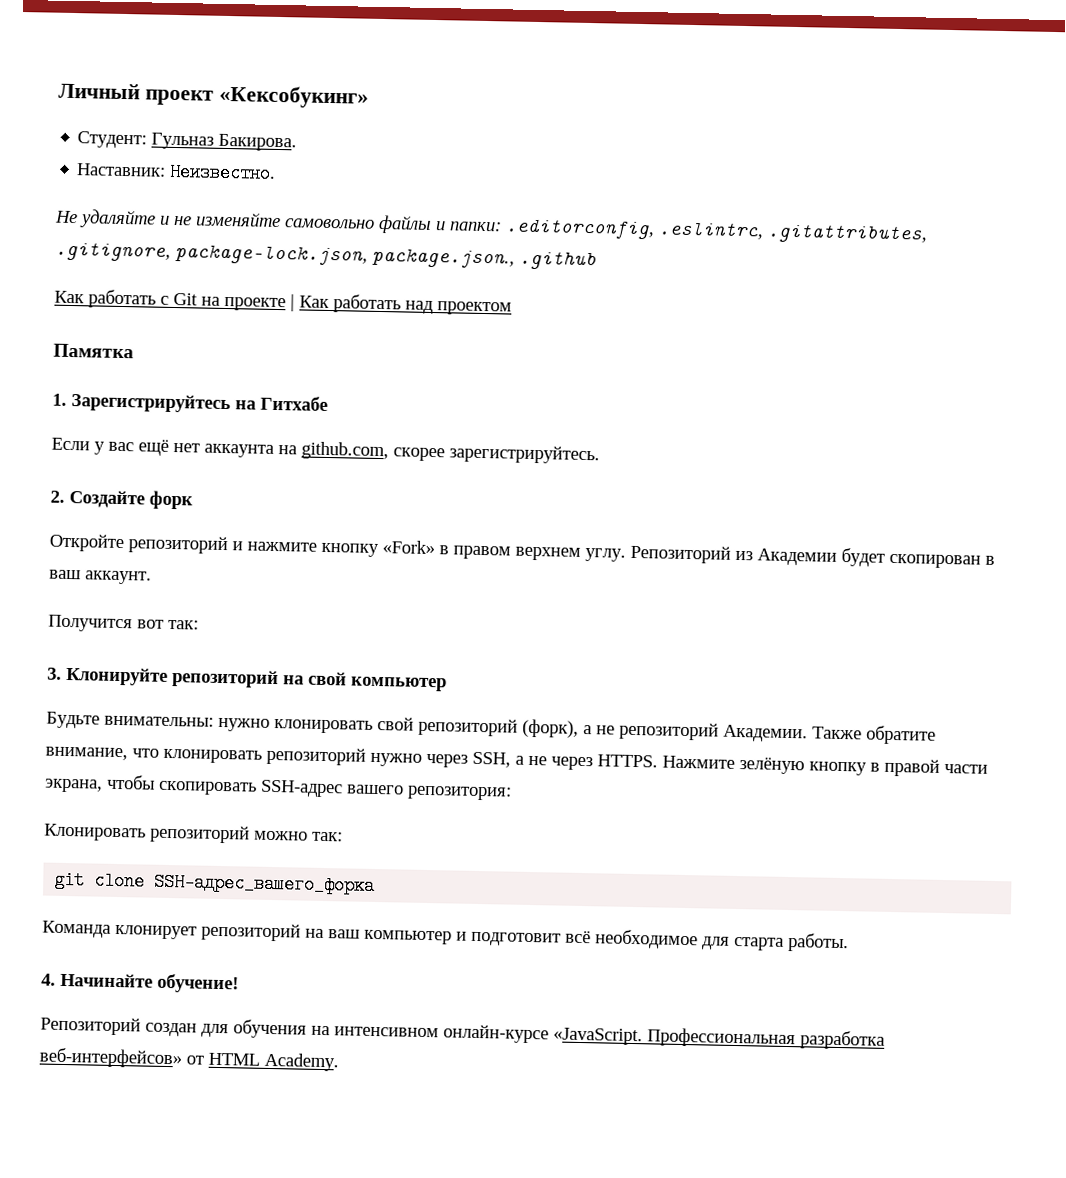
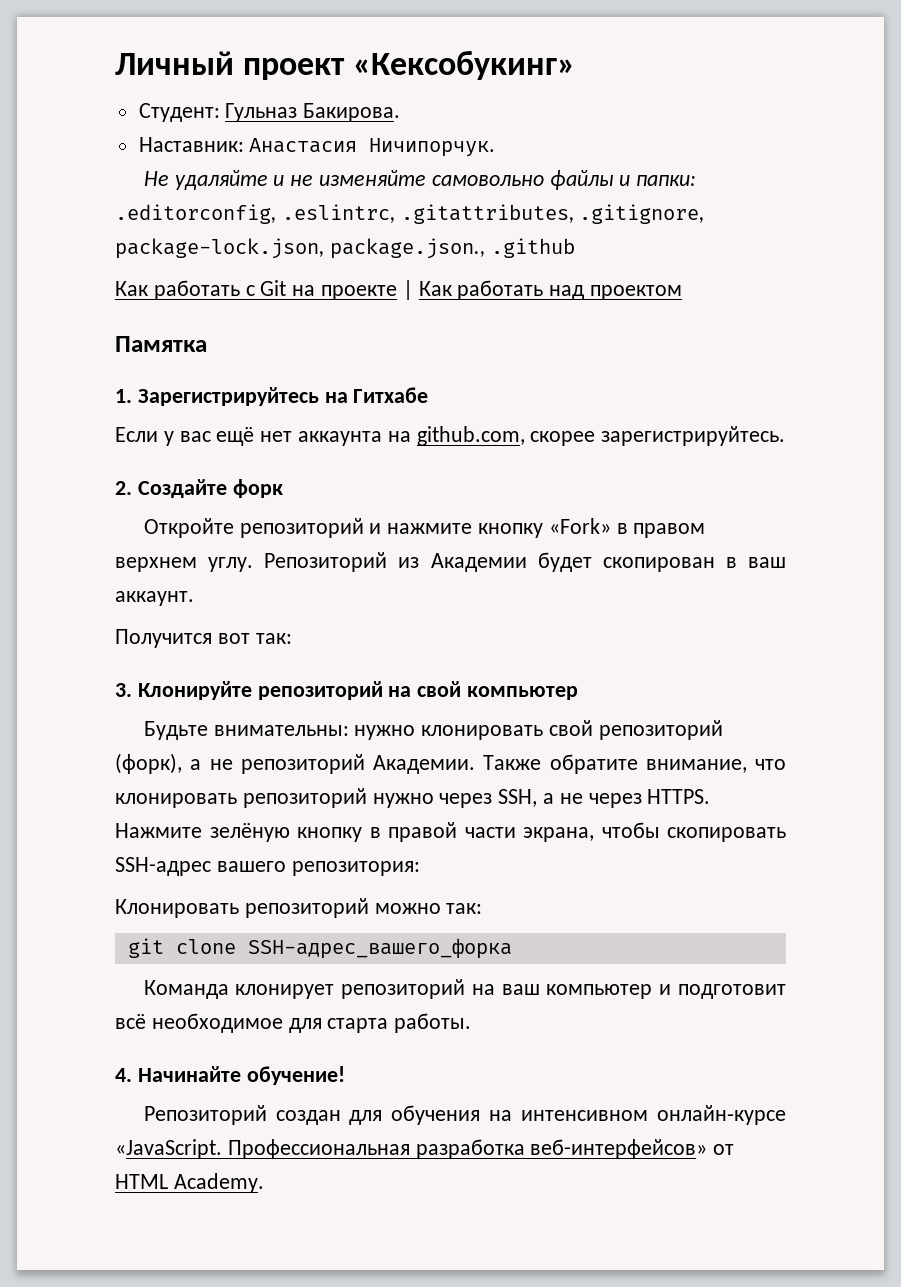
[169,163,277,183] Неизвестно. -> [249,138,496,157] Анастасия Ничипорчук.

